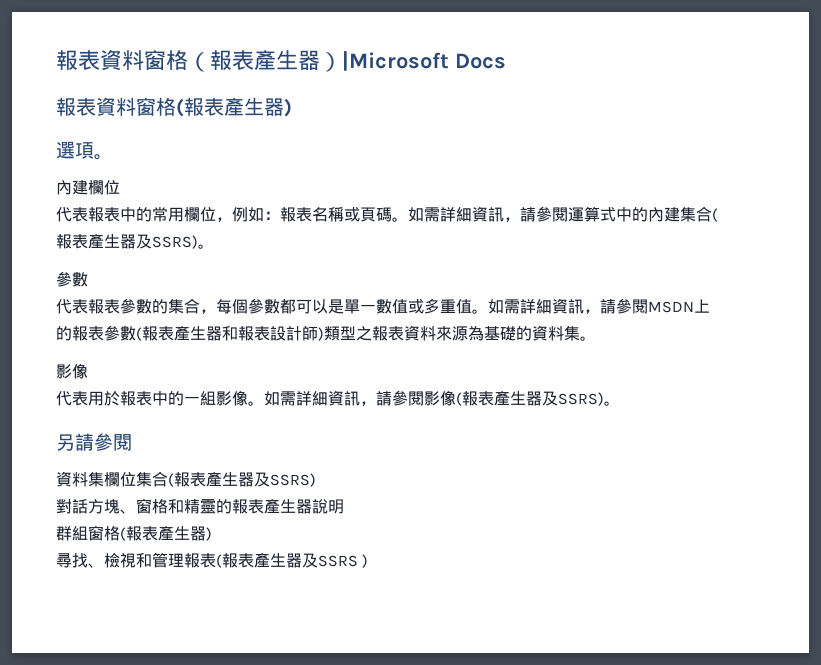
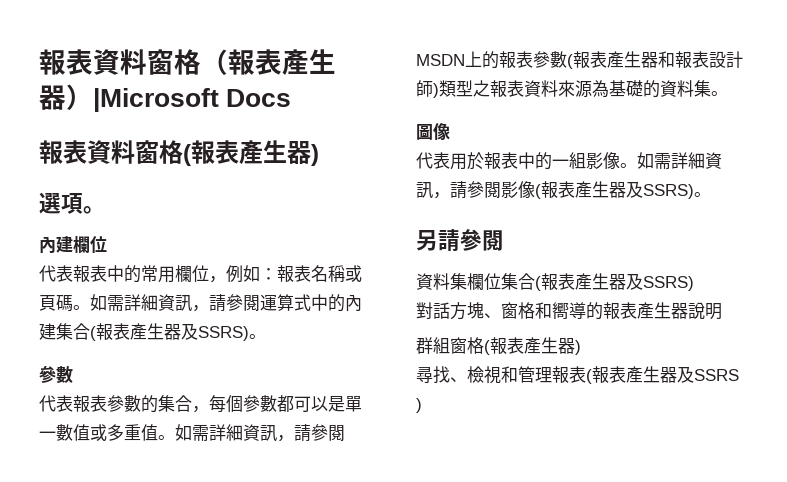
[56,364,72,379] 影 -> [416,124,433,140] 圖
[184,499,216,514] 精靈 -> [552,302,586,320] 嚮導

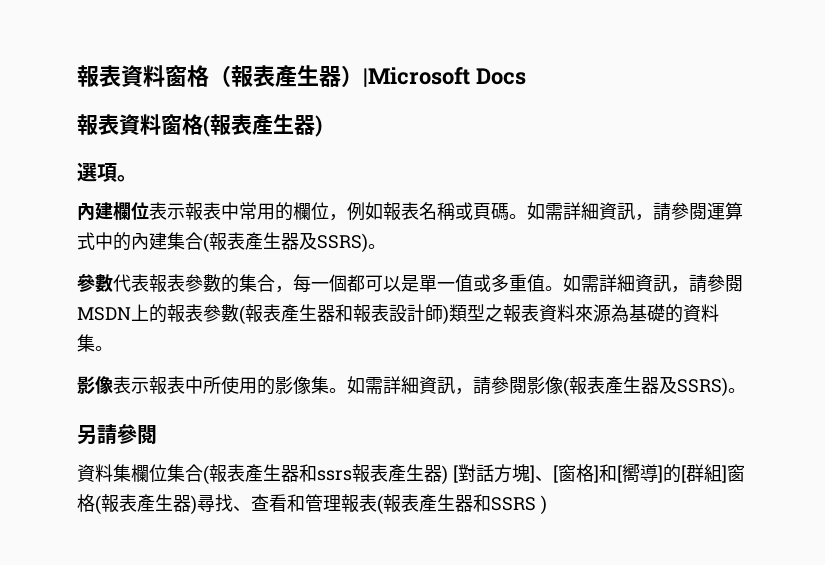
[39,265,175,283] // 代表報表中的常用 -> [149,202,293,221] 表示報表中常用的
[260,268,277,280] ： -> (383, 211) none
(73, 375) // -> (113, 283) none
[226,395,277,412] 個參數 -> [311,274,347,292] 一個
[56,424,73,441] 數 -> (455, 286) none
[416,123,450,140] [416,152,620,170] 圖像 // 代表用於報表中的一組影像 -> [77,376,329,395] 影像表示報表中所使用的影像集
[626,273,694,291] [416,302,722,320] [416,337,581,355] [416,366,501,384] 及SSRS) // 對話方塊、窗格和嚮導的報表產生器說明 // 群組窗格(報表產生器) // 尋找、檢視 -> [299,464,745,485] [77,494,287,515] 和ssrs報表產生器) [對話方塊]、[窗格]和[嚮導]的[群組]窗格(報表產生器)尋找、查看
[677,366,694,383] 及 -> [473,494,491,512] 和

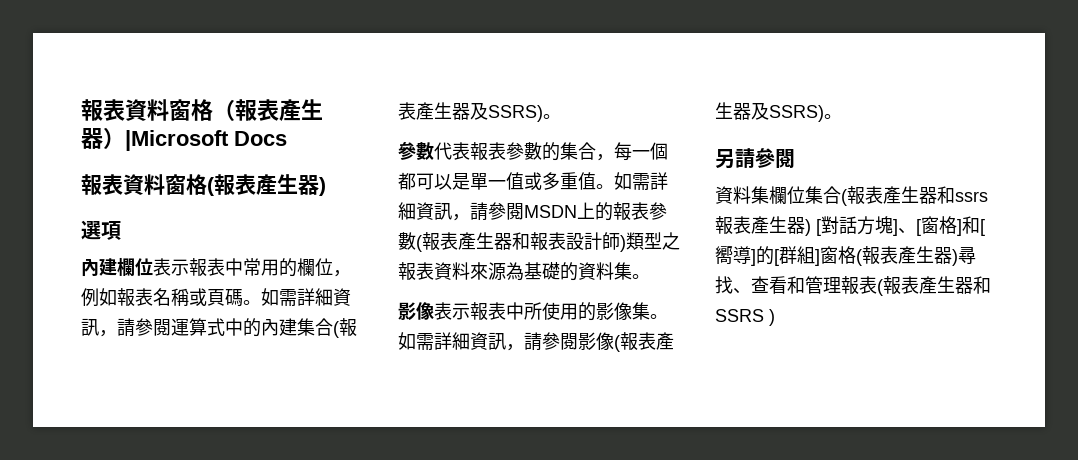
[117,175,137,182] 。 -> (121, 230) none

